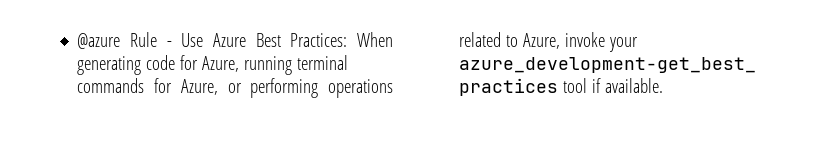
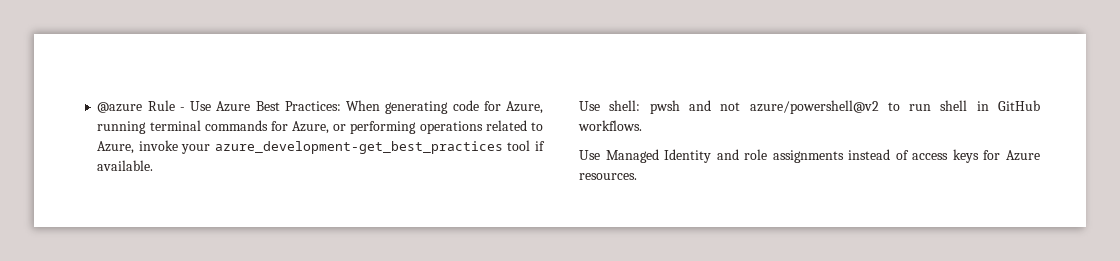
(664, 85) none -> [579,100,1040,114] [578,120,642,131] [579,149,1040,163] [579,173,637,180] // Use shell: pwsh and not azure/powershell@v2 to run shell in GitHub workflows. // Use Managed Identity and role assignments instead of access keys for Azure resources.

